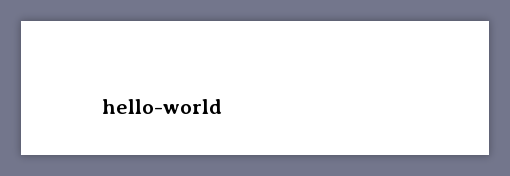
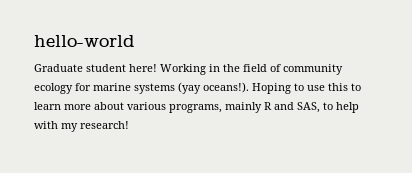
(222, 106) none -> [34,64,343,75] [34,82,361,94] [34,102,359,113] [34,121,129,132] // Graduate student here! Working in the field of community ecology for marine systems (yay oceans!). Hoping to use this to learn more about various programs, mainly R and SAS, to help with my research!

